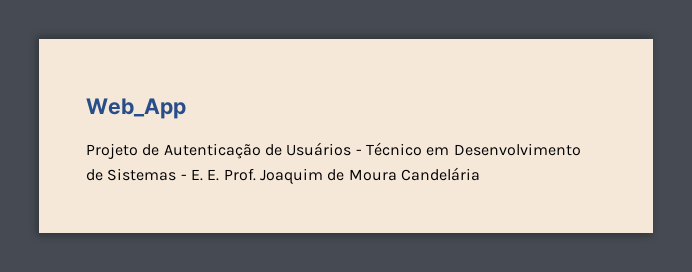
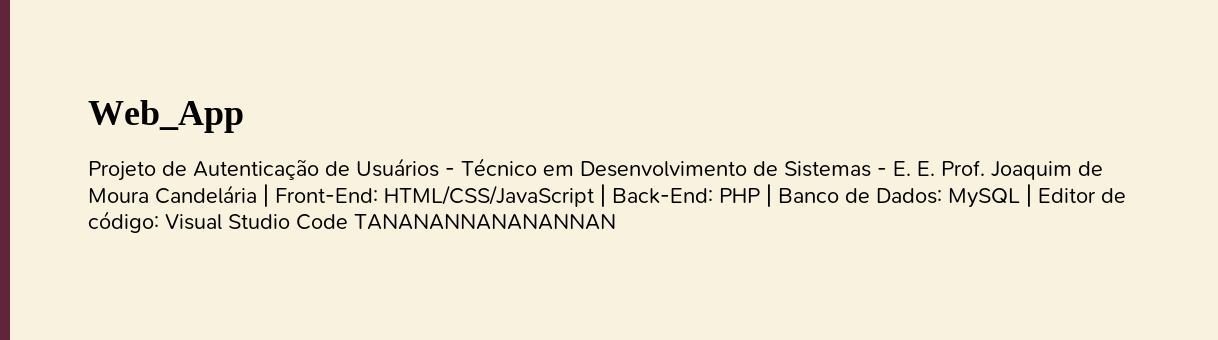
(480, 174) none -> [263,184,1126,208] [88,211,616,233] | Front-End: HTML/CSS/JavaScript | Back-End: PHP | Banco de Dados: MySQL | Editor de código: Visual Studio Code TANANANNANANANNAN

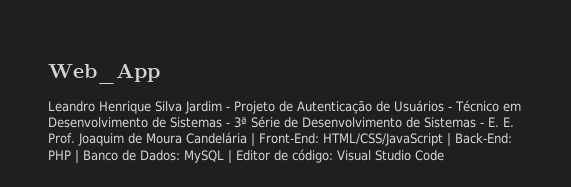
(244, 116) none -> [48,101,230,114] Leandro Henrique Silva Jardim -
(887, 172) none -> [234,116,484,128] 3ª Série de Desenvolvimento de Sistemas -
[354,214,616,230] TANANANNANANANNAN -> (444, 155) none

